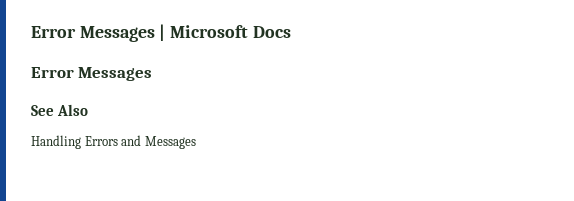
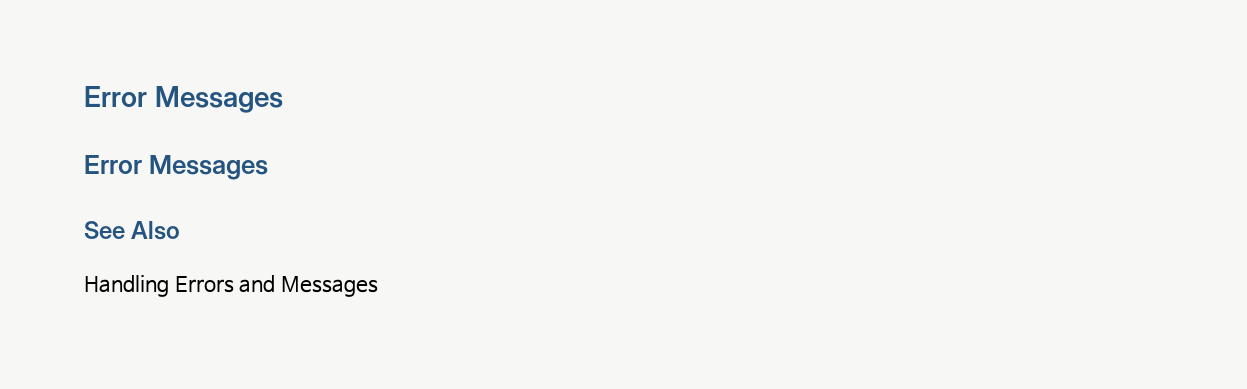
[31,24,291,42] Error Messages | Microsoft Docs -> [84,86,283,113] Error Messages

